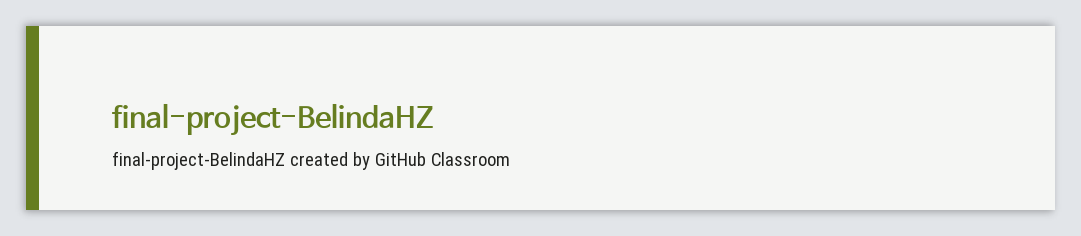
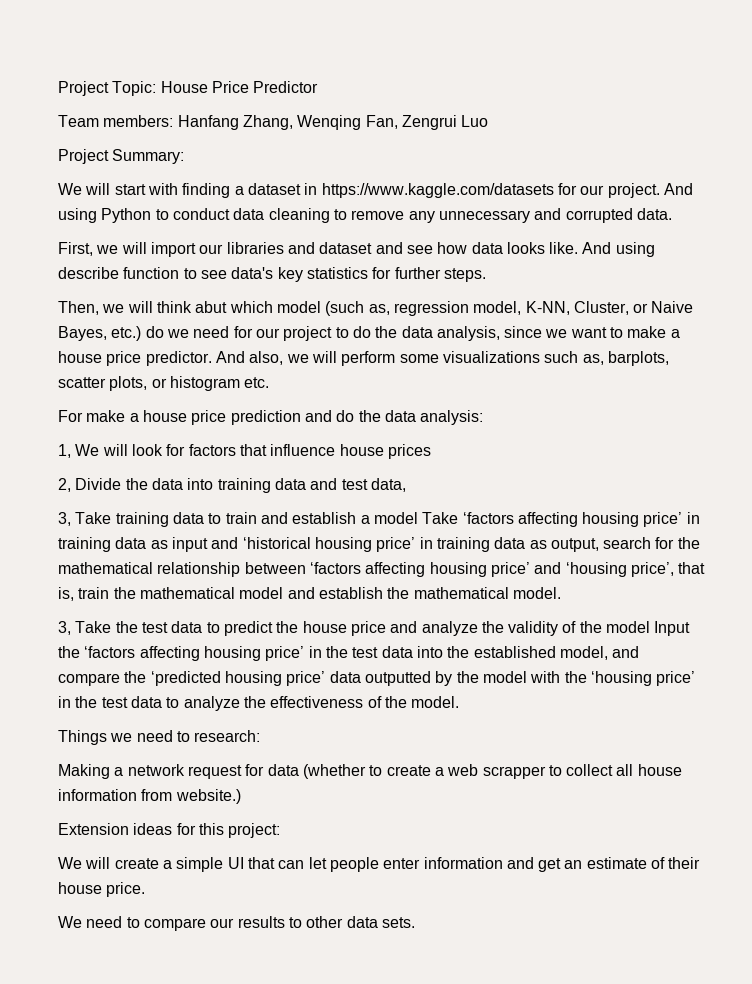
[112,103,433,136] [112,151,510,170] final-project-BelindaHZ // final-project-BelindaHZ created by GitHub Classroom -> [58,81,319,96] [58,115,489,130] [58,149,185,164] [58,183,693,198] [58,208,672,223] [58,242,655,257] [58,267,486,282] [58,301,694,316] [58,326,680,341] [58,351,669,366] [58,376,270,391] [58,410,484,425] [58,444,431,459] [58,478,406,493] [58,512,700,527] [58,537,700,552] [58,562,706,577] [58,587,561,601] [58,621,691,636] [58,646,640,661] [58,671,696,686] [58,696,460,711] [58,730,261,745] [58,764,682,779] [58,789,241,804] [58,823,281,838] [58,857,701,872] [58,882,146,897] [58,916,415,931] Project Topic: House Price Predictor // Team members: Hanfang Zhang, Wenqing Fan, Zengrui Luo // Project Summary: // We will start with finding a dataset in https://www.kaggle.com/datasets for our project. And using Python to conduct data cleaning to remove any unnecessary and corrupted data. // First, we will import our libraries and dataset and see how data looks like. And using describe function to see data's key statistics for further steps. // Then, we will think abut which model (such as, regression model, K-NN, Cluster, or Naive Bayes, etc.) do we need for our project to do the data analysis, since we want to make a house price predictor. And also, we will perform some visualizations such as, barplots, scatter plots, or histogram etc. // For make a house price prediction and do the data analysis: // 1, We will look for factors that influence house prices // 2, Divide the data into training data and test data, // 3, Take training data to train and establish a model Take ‘factors affecting housing price’ in training data as input and ‘historical housing price’ in training data as output, search for the mathematical relationship between ‘factors affecting housing price’ and ‘housing price’, that is, train the mathematical model and establish the mathematical model. // 3, Take the test data to predict the house price and analyze the validity of the model Input the ‘factors affecting housing price’ in the test data into the established model, and compare the ‘predicted housing price’ data outputted by the model with the ‘housing price’ in the test data to analyze the effectiveness of the model. // Things we need to research: // Making a network request for data (whether to create a web scrapper to collect all house information from website.) // Extension ideas for this project: // We will create a simple UI that can let people enter information and get an estimate of their house price. // We need to compare our results to other data sets.

